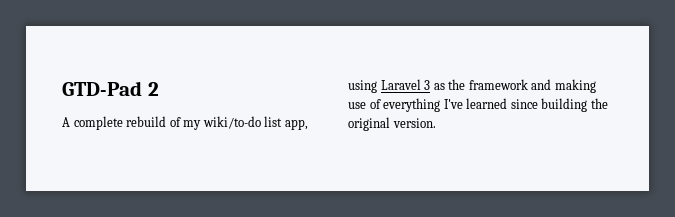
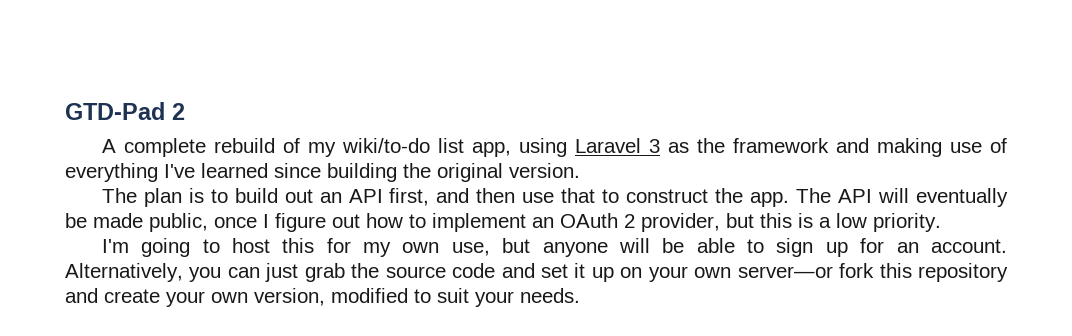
(436, 123) none -> [101,188,1008,207] [65,213,941,232] [101,238,1008,257] [65,263,1009,282] [65,288,580,307] // The plan is to build out an API first, and then use that to construct the app. The API will eventually be made public, once I figure out how to implement an OAuth 2 provider, but this is a low priority. // I'm going to host this for my own use, but anyone will be able to sign up for an account. Alternatively, you can just grab the source code and set it up on your own server—or fork this repository and create your own version, modified to suit your needs.

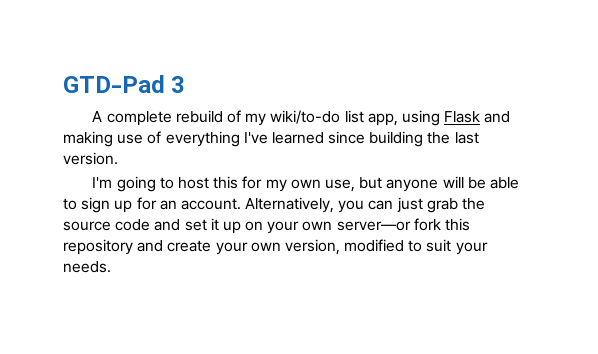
[172,103,185,120] 2 -> [171,76,186,93] 3
[574,138,829,153] Laravel 3 as the framework -> [444,111,481,123] Flask
[437,163,503,182] original -> [454,132,479,144] last
[101,188,1008,207] [65,213,941,232] // The plan is to build out an API first, and then use that to construct the app. The API will eventually be made public, once I figure out how to implement an OAuth 2 provider, but this is a low priority. -> (118, 158) none

